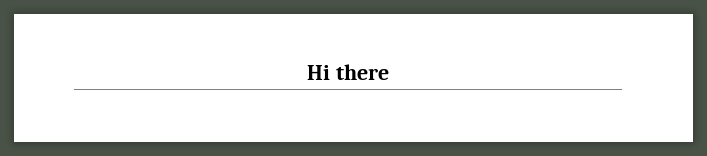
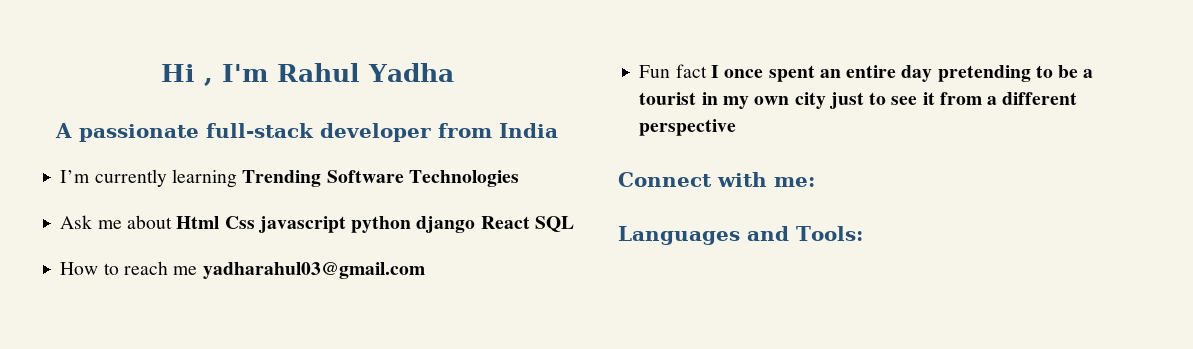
[335,64,389,80] there -> [203,63,454,86] [55,123,558,142] [60,169,519,188] [60,215,574,233] [60,261,425,279] [639,64,1094,82] [639,92,1078,109] [639,119,737,136] [618,172,815,187] [618,226,863,245] , I'm Rahul Yadha // A passionate full-stack developer from India // I’m currently learning Trending Software Technologies // Ask me about Html Css javascript python django React SQL // How to reach me yadharahul03@gmail.com // Fun fact I once spent an entire day pretending to be a tourist in my own city just to see it from a different perspective // Connect with me: // Languages and Tools:

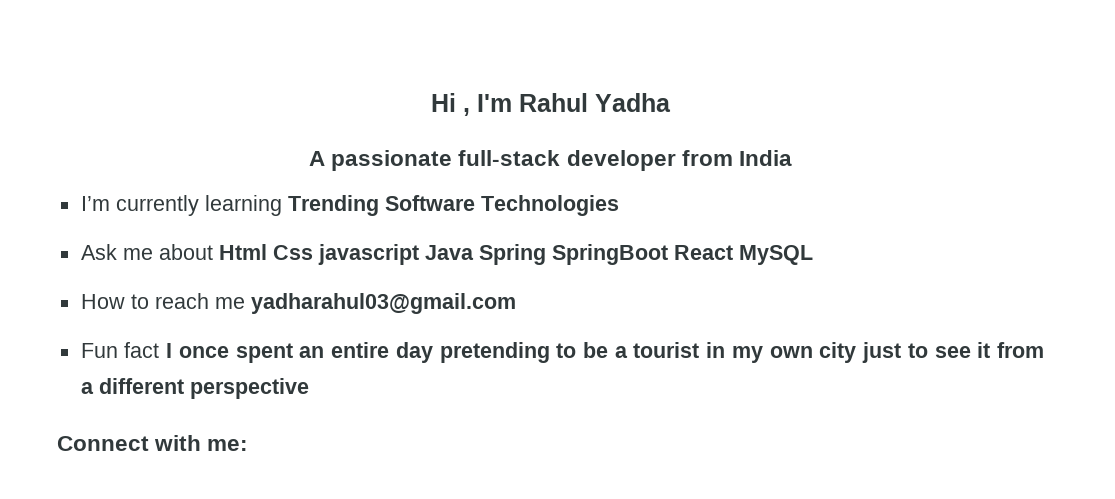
[351,216,574,233] python django React SQL -> [424,244,813,265] Java Spring SpringBoot React MySQL
[618,226,863,245] // Languages and Tools: -> (249, 445) none

